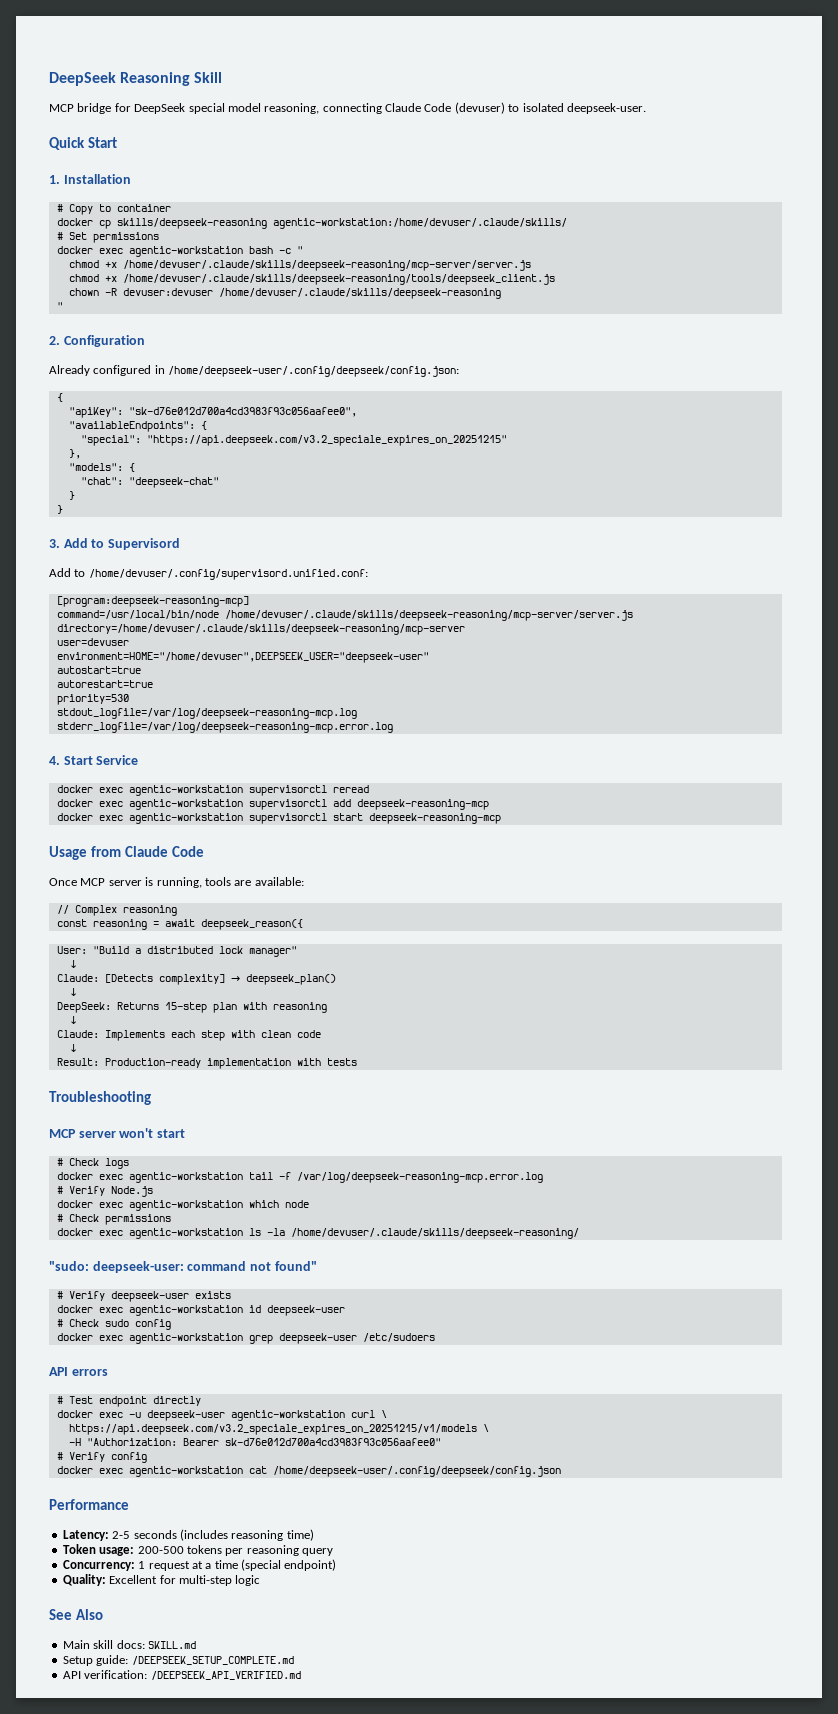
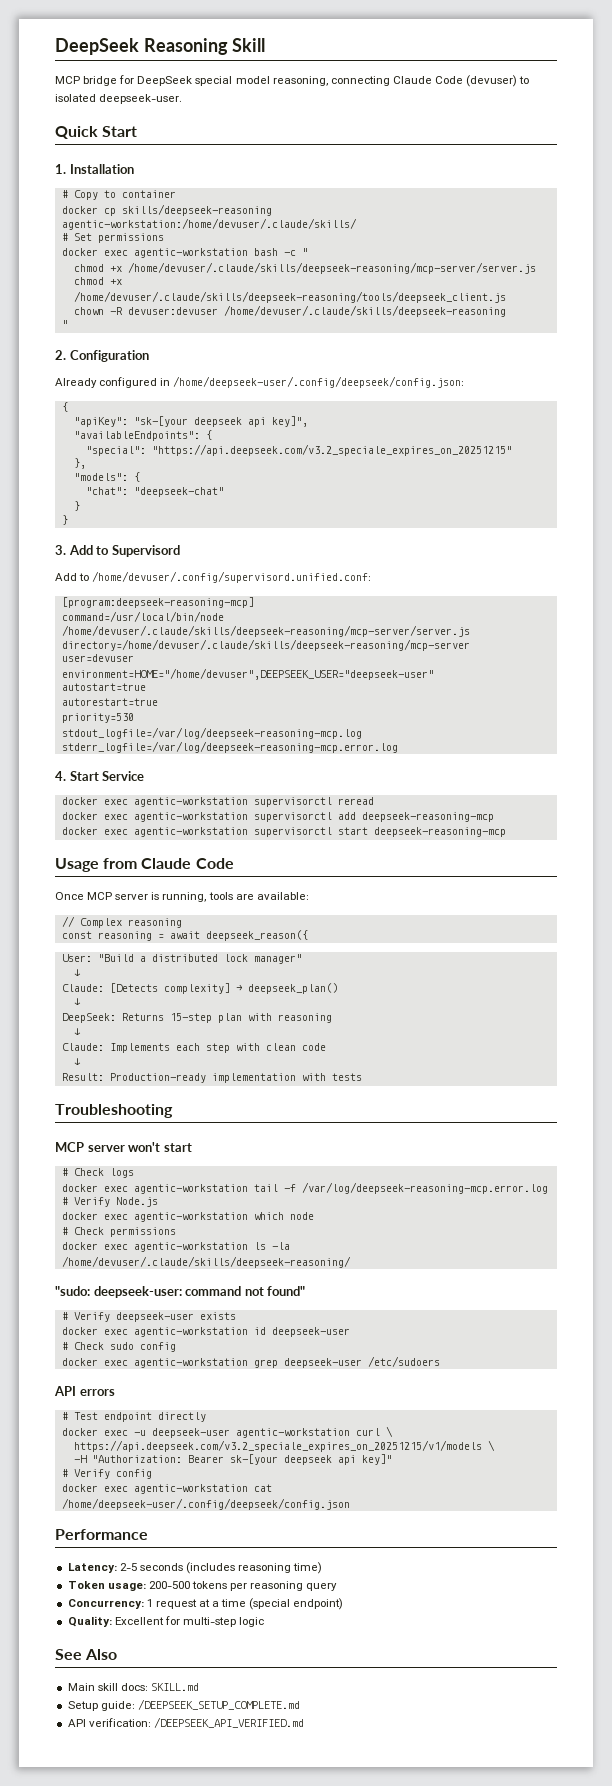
[128,407,357,417] "sk-d76e012d700a4cd3983f93c056aafee0", -> [133,416,308,427] "sk-[your deepseek api key]",
[224,1438,441,1446] sk-d76e012d700a4cd3983f93c056aafee0" -> [229,1454,392,1465] sk-[your deepseek api key]"

